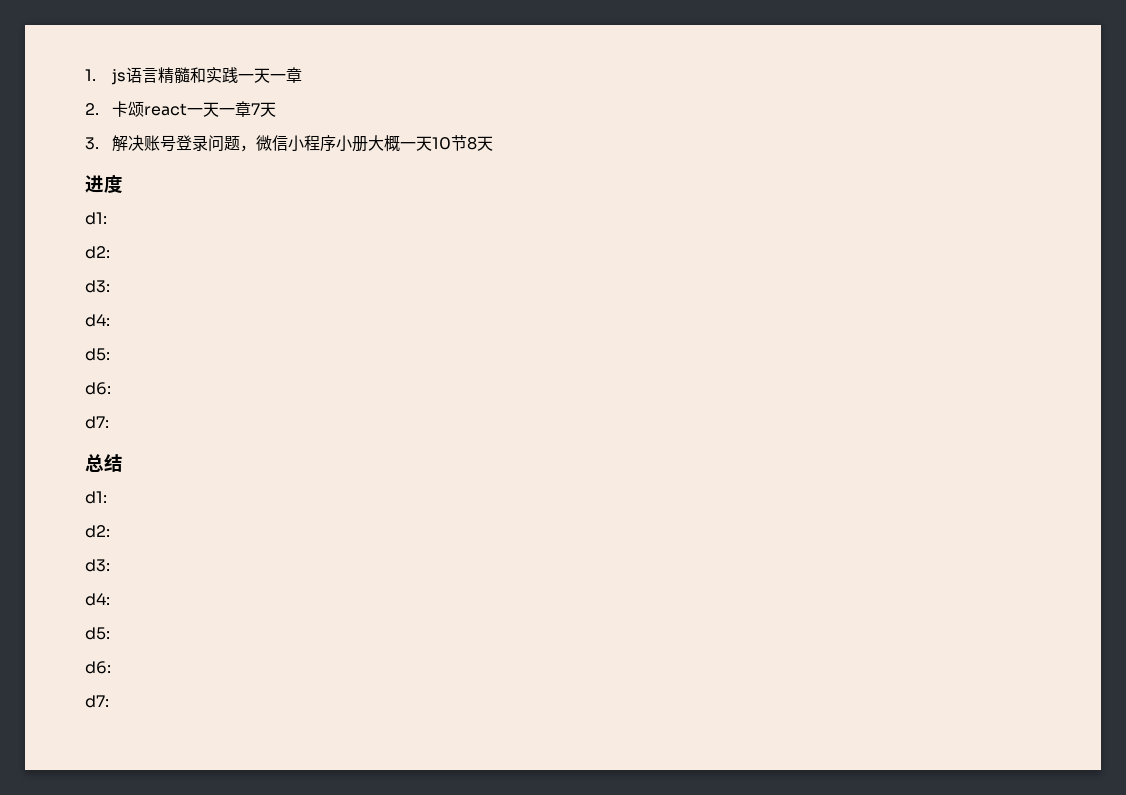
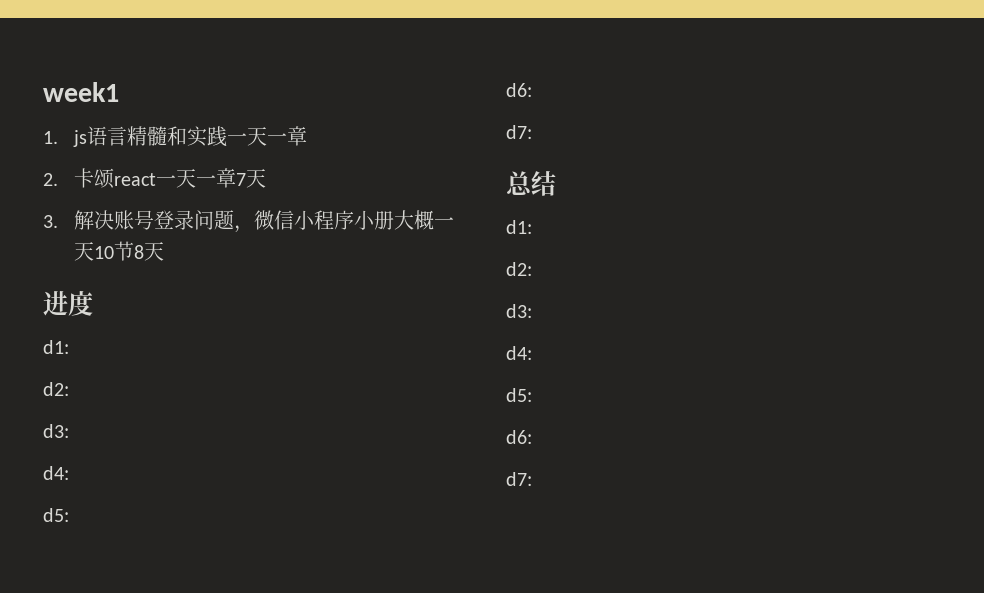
(85, 75) none -> [43,82,119,102] week1 //

